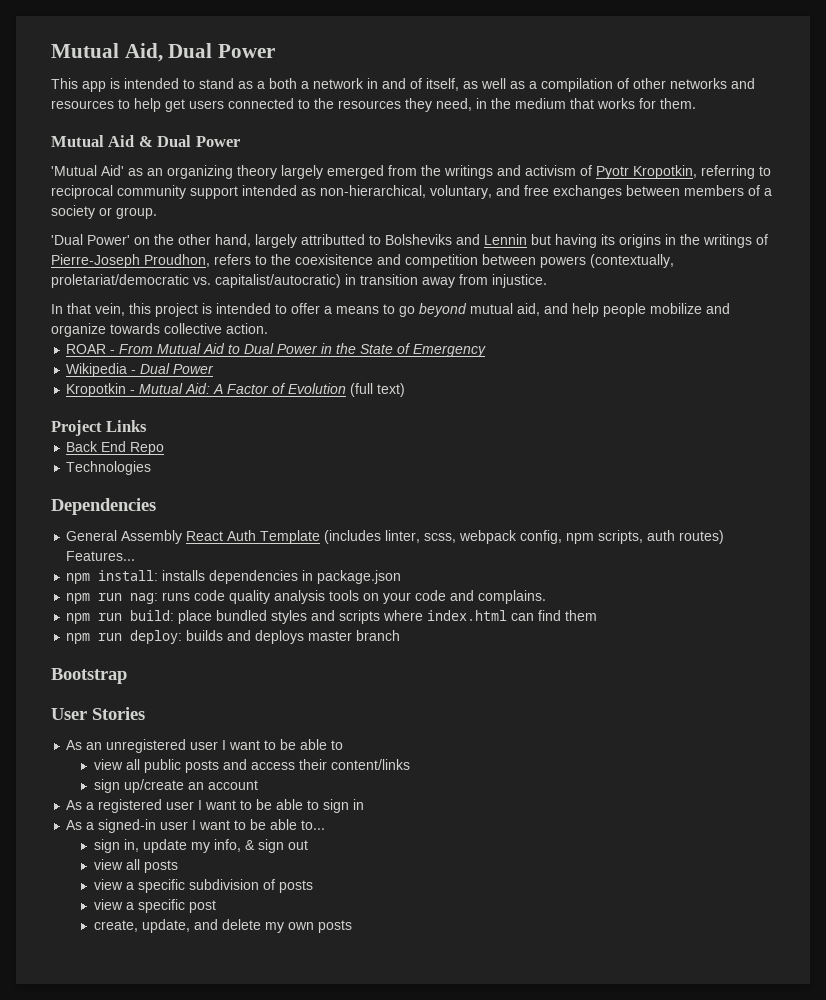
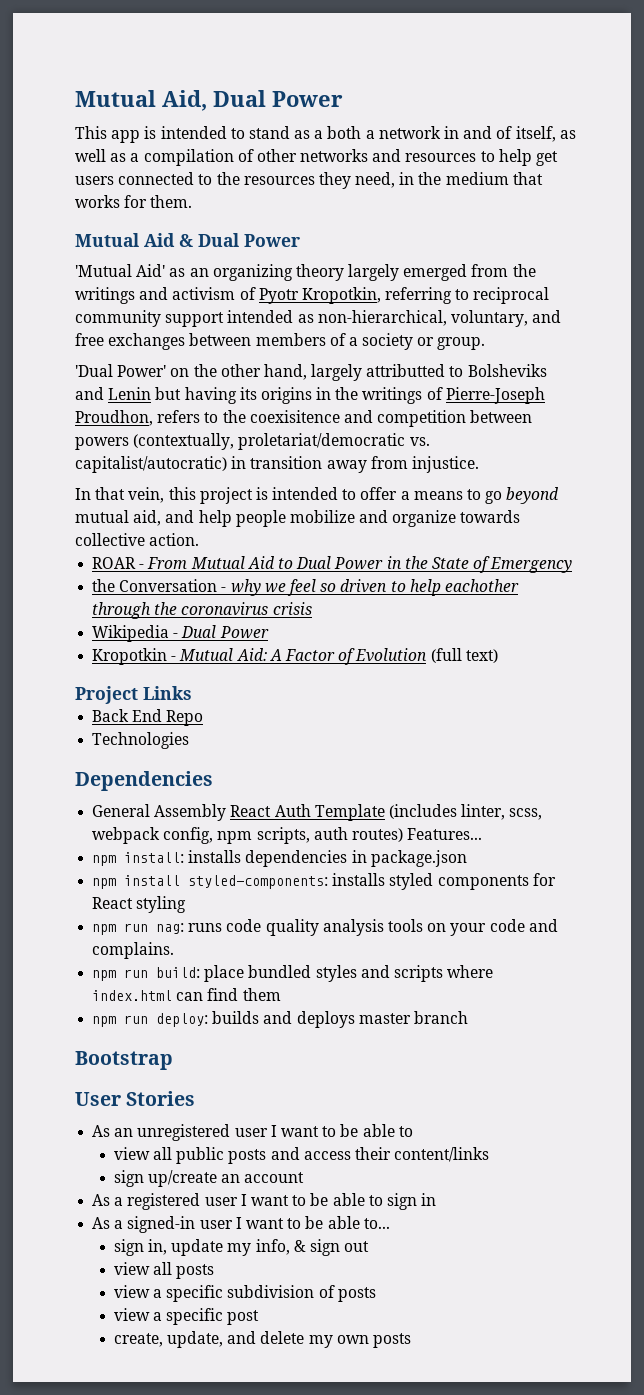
[484,234,527,245] Lennin -> [108,387,152,400] Lenin
(487, 350) none -> [92,579,519,596] [92,602,312,619] // the Conversation - why we feel so driven to help eachother through the coronavirus crisis
(402, 577) none -> [92,873,556,890] [92,896,187,913] // npm install styled-components: installs styled components for React styling

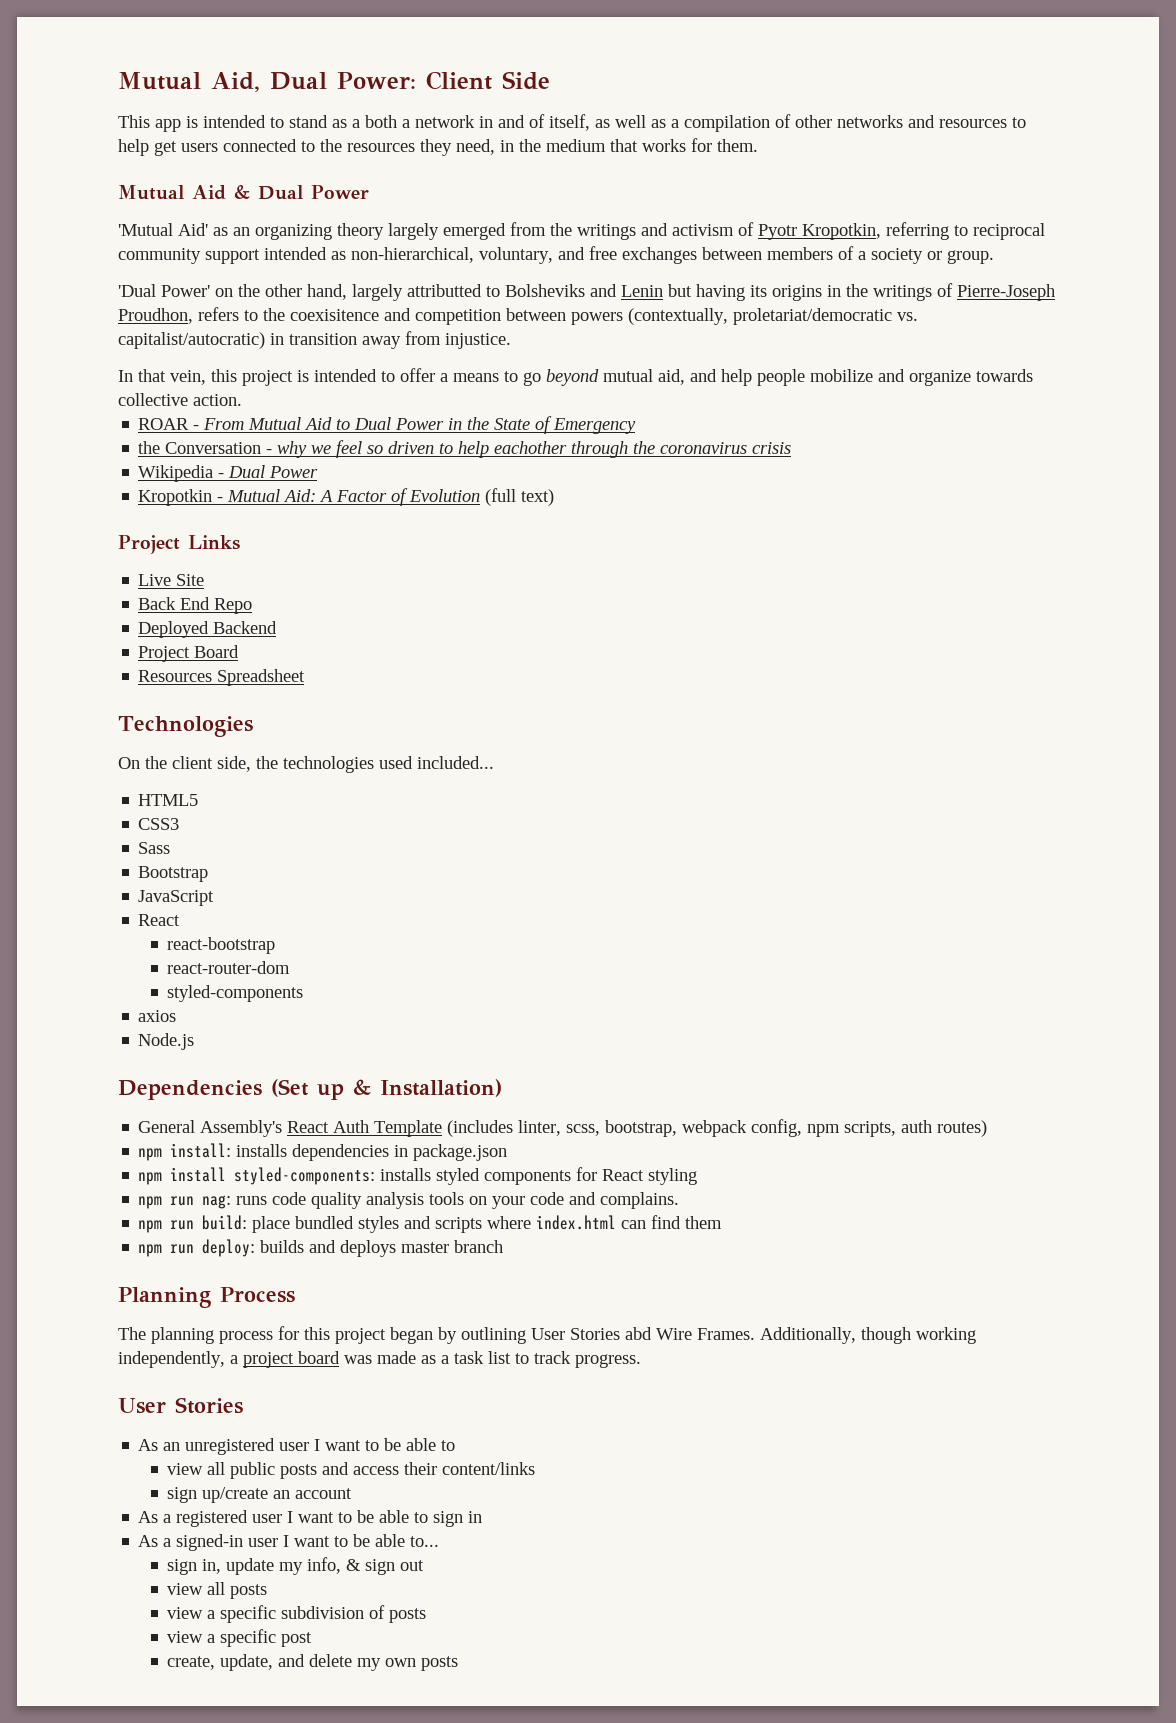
[272,91,343,107] Power -> [337,71,550,90] Power: Client Side
(192, 693) none -> [138,574,205,586] // Live Site
[92,732,190,749] [75,771,213,791] Technologies // Dependencies -> [138,621,278,638] [138,645,240,662] [138,669,306,686] [118,716,253,737] [118,756,494,773] [138,794,199,806] [138,818,180,830] [138,842,171,854] [138,866,209,882] [138,890,215,906] [138,914,181,926] [167,937,276,954] [167,961,291,974] [167,985,304,1002] [138,1010,177,1022] [138,1033,195,1050] [118,1079,502,1100] Deployed Backend // Project Board // Resources Spreadsheet // Technologies // On the client side, the technologies used included... // HTML5 // CSS3 // Sass // Bootstrap // JavaScript // React // react-bootstrap // react-router-dom // styled-components // axios // Node.js // Dependencies (Set up & Installation)
[154,804,227,821] Assembly -> [200,1120,283,1137] Assembly's
(543, 814) none -> [605,1120,678,1137] bootstrap,
[407,828,483,840] Features... -> (988, 1128) none
[75,1051,173,1070] Bootstrap -> [118,1287,295,1308] [118,1326,976,1344] [118,1351,641,1368] Planning Process // The planning process for this project began by outlining User Stories abd Wire Frames. Additionally, though working independently, a project board was made as a task list to track progress.

